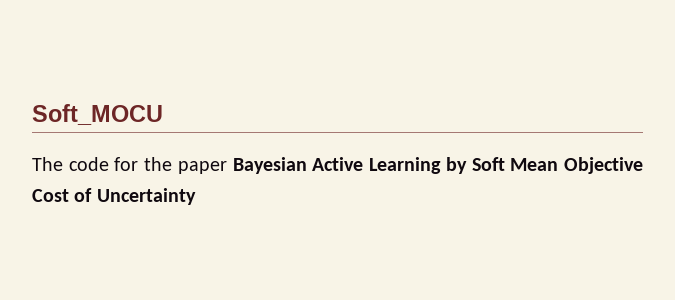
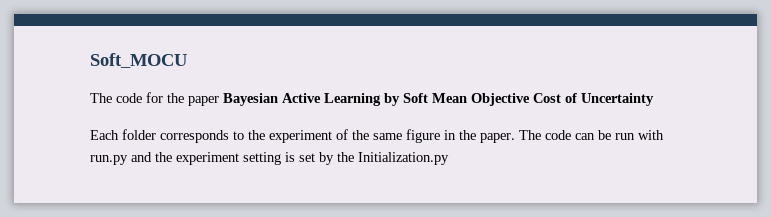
(196, 196) none -> [90,129,664,143] [90,152,449,165] // Each folder corresponds to the experiment of the same figure in the paper. The code can be run with run.py and the experiment setting is set by the Initialization.py

